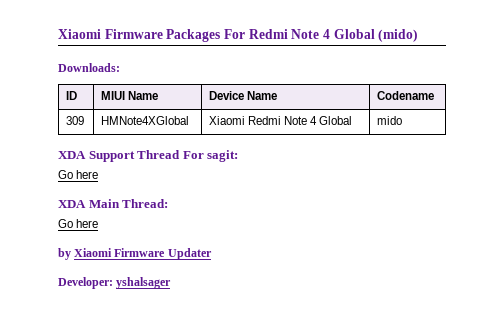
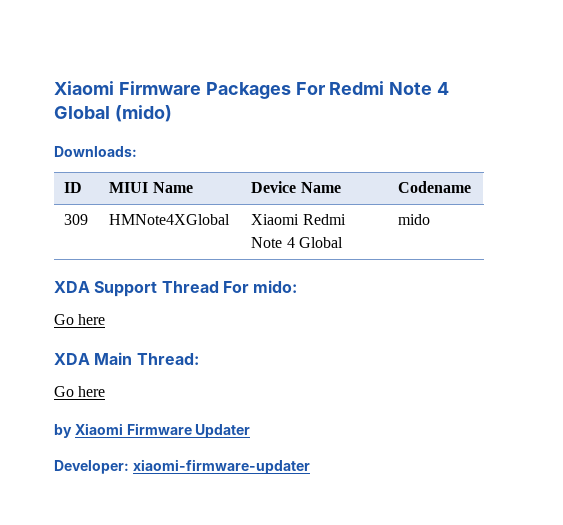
[207,150,239,162] sagit: -> [253,280,298,293] mido:
[116,277,172,289] yshalsager -> [132,459,310,474] xiaomi-firmware-updater

